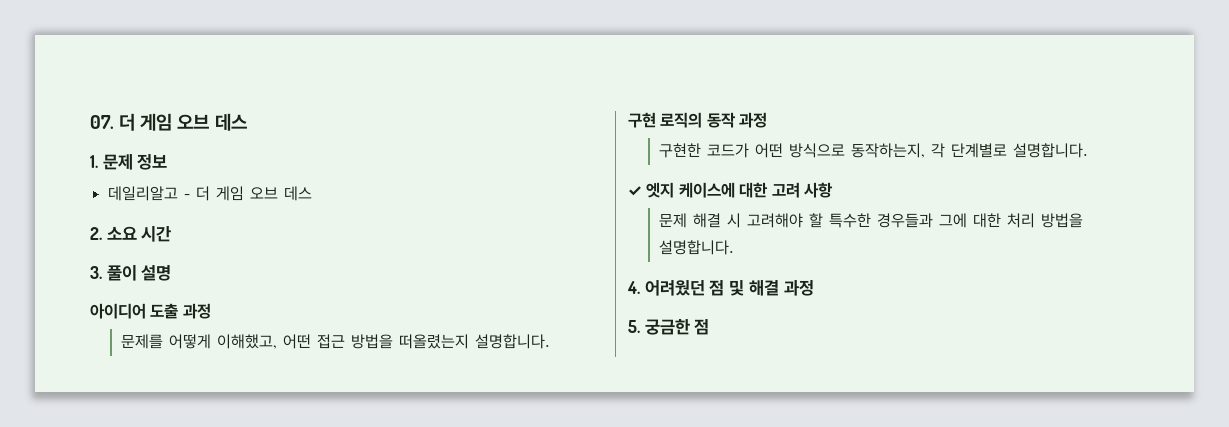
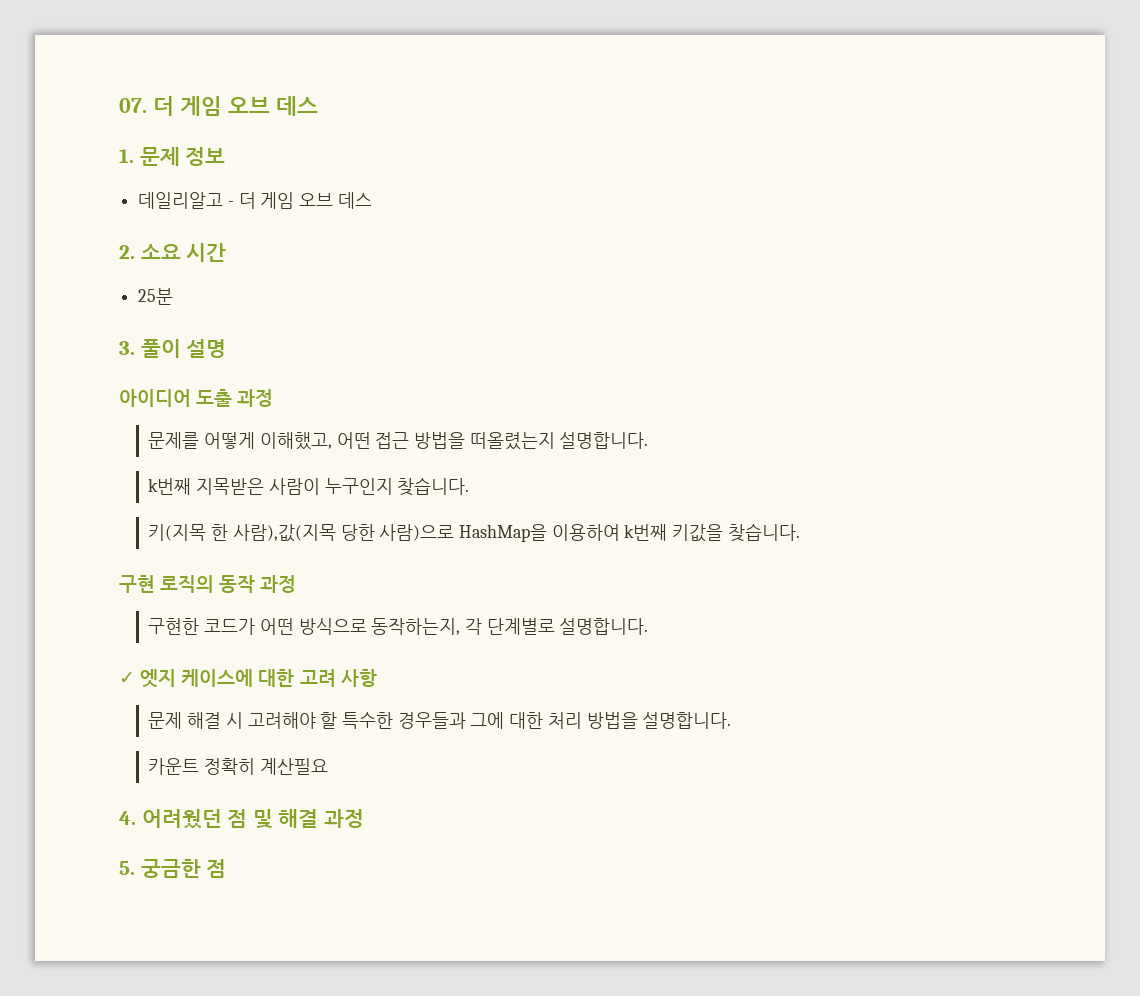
(172, 234) none -> [138,288,174,305] // 25분
(551, 341) none -> [148,477,470,496] [148,523,800,542] // k번째 지목받은 사람이 누구인지 찾습니다. // 키(지목 한 사람),값(지목 당한 사람)으로 HashMap을 이용하여 k번째 키값을 찾습니다.
(735, 247) none -> [148,758,328,775] // 카운트 정확히 계산필요

